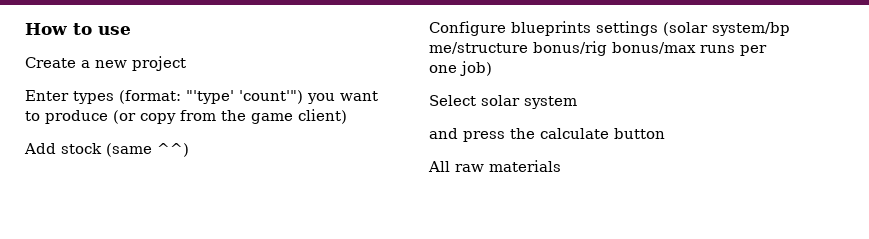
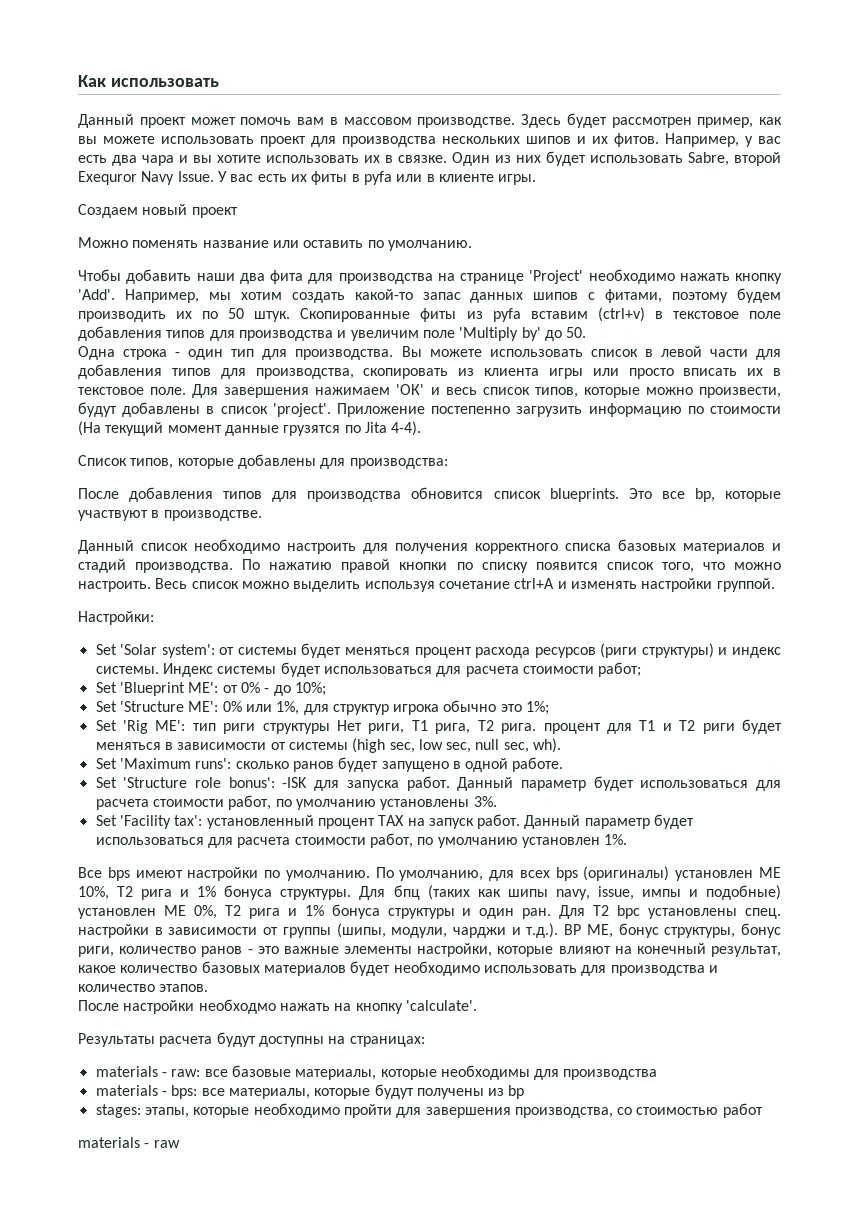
[25,23,131,35] [25,56,186,71] [25,90,378,104] [25,109,347,124] [24,143,189,157] [429,21,790,36] [429,41,767,56] [429,61,492,76] [429,95,577,109] [429,128,665,142] [428,160,561,172] How to use // Create a new project // Enter types (format: "'type' 'count'") you want to produce (or copy from the game client) // Add stock (same ^^) // Configure blueprints settings (solar system/bp me/structure bonus/rig bonus/max runs per one job) // Select solar system // and press the calculate button // All raw materials -> [78,75,219,87] [78,113,782,128] [78,133,781,147] [78,151,781,166] [78,171,537,185] [78,204,238,218] [78,237,472,251] [78,269,782,284] [78,288,781,303] [78,307,782,322] [78,326,587,341] [78,346,781,360] [78,364,782,379] [78,384,781,398] [78,402,782,417] [78,421,422,436] [78,454,448,469] [78,487,782,502] [78,510,262,521] [78,539,781,554] [78,559,781,573] [78,578,775,592] [78,611,154,625] [95,643,782,658] [95,662,642,677] [95,682,326,696] [95,700,550,715] [95,719,783,734] [95,738,562,753] [95,757,564,772] [95,776,781,791] [95,795,497,810] [95,814,695,829] [95,833,628,848] [78,866,781,881] [78,885,781,900] [78,904,781,919] [78,923,781,938] [78,943,781,957] [78,961,718,976] [78,984,209,992] [78,999,477,1014] [78,1032,425,1047] [95,1065,658,1080] [95,1084,525,1099] [95,1103,763,1118] [78,1137,180,1148] Как использовать // Данный проект может помочь вам в массовом производстве. Здесь будет рассмотрен пример, как вы можете использовать проект для производства нескольких шипов и их фитов. Например, у вас есть два чара и вы хотите использовать их в связке. Один из них будет использовать Sabre, второй Exequror Navy Issue. У вас есть их фиты в pyfa или в клиенте игры. // Создаем новый проект // Можно поменять название или оставить по умолчанию. // Чтобы добавить наши два фита для производства на странице 'Project' необходимо нажать кнопку 'Add'. Например, мы хотим создать какой-то запас данных шипов с фитами, поэтому будем производить их по 50 штук. Скопированные фиты из pyfa вставим (ctrl+v) в текстовое поле добавления типов для производства и увеличим поле 'Multiply by' до 50. // Одна строка - один тип для производства. Вы можете использовать список в левой части для добавления типов для производства, скопировать из клиента игры или просто вписать их в текстовое поле. Для завершения нажимаем 'OК' и весь список типов, которые можно произвести, будут добавлены в список 'project'. Приложение постепенно загрузить информацию по стоимости (На текущий момент данные грузятся по Jita 4-4). // Список типов, которые добавлены для производства: // После добавления типов для производства обновится список blueprints. Это все bp, которые участвуют в производстве. // Данный список необходимо настроить для получения корректного списка базовых материалов и стадий производства. По нажатию правой кнопки по списку появится список того, что можно настроить. Весь список можно выделить используя сочетание ctrl+A и изменять настройки группой. // Настройки: // Set 'Solar system': от системы будет меняться процент расхода ресурсов (риги структуры) и индекс системы. Индекс системы будет использоваться для расчета стоимости работ; // Set 'Blueprint ME': от 0% - до 10%; // Set 'Structure ME': 0% или 1%, для структур игрока обычно это 1%; // Set 'Rig ME': тип риги структуры Нет риги, T1 рига, Т2 рига. процент для Т1 и Т2 риги будет меняться в зависимости от системы (high sec, low sec, null sec, wh). // Set 'Maximum runs': сколько ранов будет запущено в одной работе. // Set 'Structure role bonus': -ISK для запуска работ. Данный параметр будет использоваться для расчета стоимости работ, по умолчанию установлены 3%. // Set 'Facility tax': установленный процент TAX на запуск работ. Данный параметр будет использоваться для расчета стоимости работ, по умолчанию установлен 1%. // Все bps имеют настройки по умолчанию. По умолчанию, для всех bps (оригиналы) установлен ME 10%, T2 рига и 1% бонуса структуры. Для бпц (таких как шипы navy, issue, импы и подобные) установлен ME 0%, T2 рига и 1% бонуса структуры и один ран. Для T2 bpc установлены спец. настройки в зависимости от группы (шипы, модули, чарджи и т.д.). BP МЕ, бонус структуры, бонус риги, количество ранов - это важные элементы настройки, которые влияют на конечный результат, какое количество базовых материалов будет необходимо использовать для производства и количество этапов. // После настройки необходмо нажать на кнопку 'calculate'. // Результаты расчета будут доступны на страницах: // materials - raw: все базовые материалы, которые необходимы для производства // materials - bps: все материалы, которые будут получены из bp // stages: этапы, которые необходимо пройти для завершения производства, со стоимостью работ // materials - raw

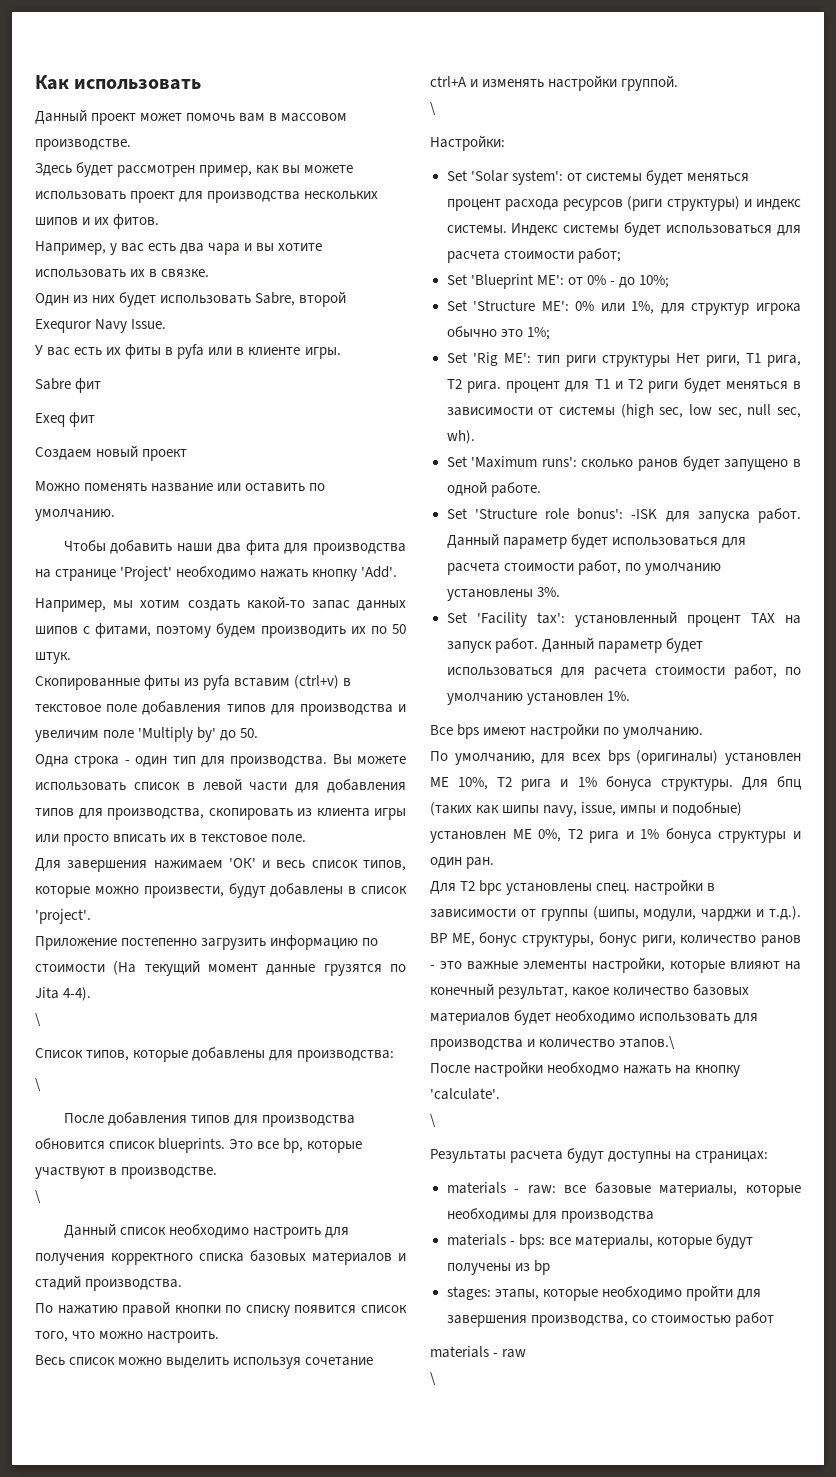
(516, 122) none -> (131, 145) //
(659, 140) none -> (160, 221) //
(447, 159) none -> (210, 273) //
(214, 176) none -> (167, 324) //
(537, 179) none -> [35,378,102,393] [35,412,96,427] // Sabre фит // Exeq фит
(115, 294) none -> (398, 572) //
(291, 316) none -> (71, 658) //
(187, 391) none -> (307, 838) //
(331, 410) none -> (91, 916) //
(422, 428) none -> [35,1013,41,1027] // \
(448, 463) none -> [35,1078,41,1092] // \
(262, 515) none -> [35,1190,41,1204] // \
(234, 567) none -> (183, 1285) //
(151, 586) none -> (220, 1337) //
(775, 585) none -> [430,102,436,116] // \
(370, 875) none -> (704, 733) //
(552, 913) none -> (495, 863) //
[159,984,209,992] этапов. -> [619,1036,676,1050] этапов.\
(477, 1005) none -> [430,1114,436,1128] // \
(180, 1144) none -> [430,1372,436,1386] // \

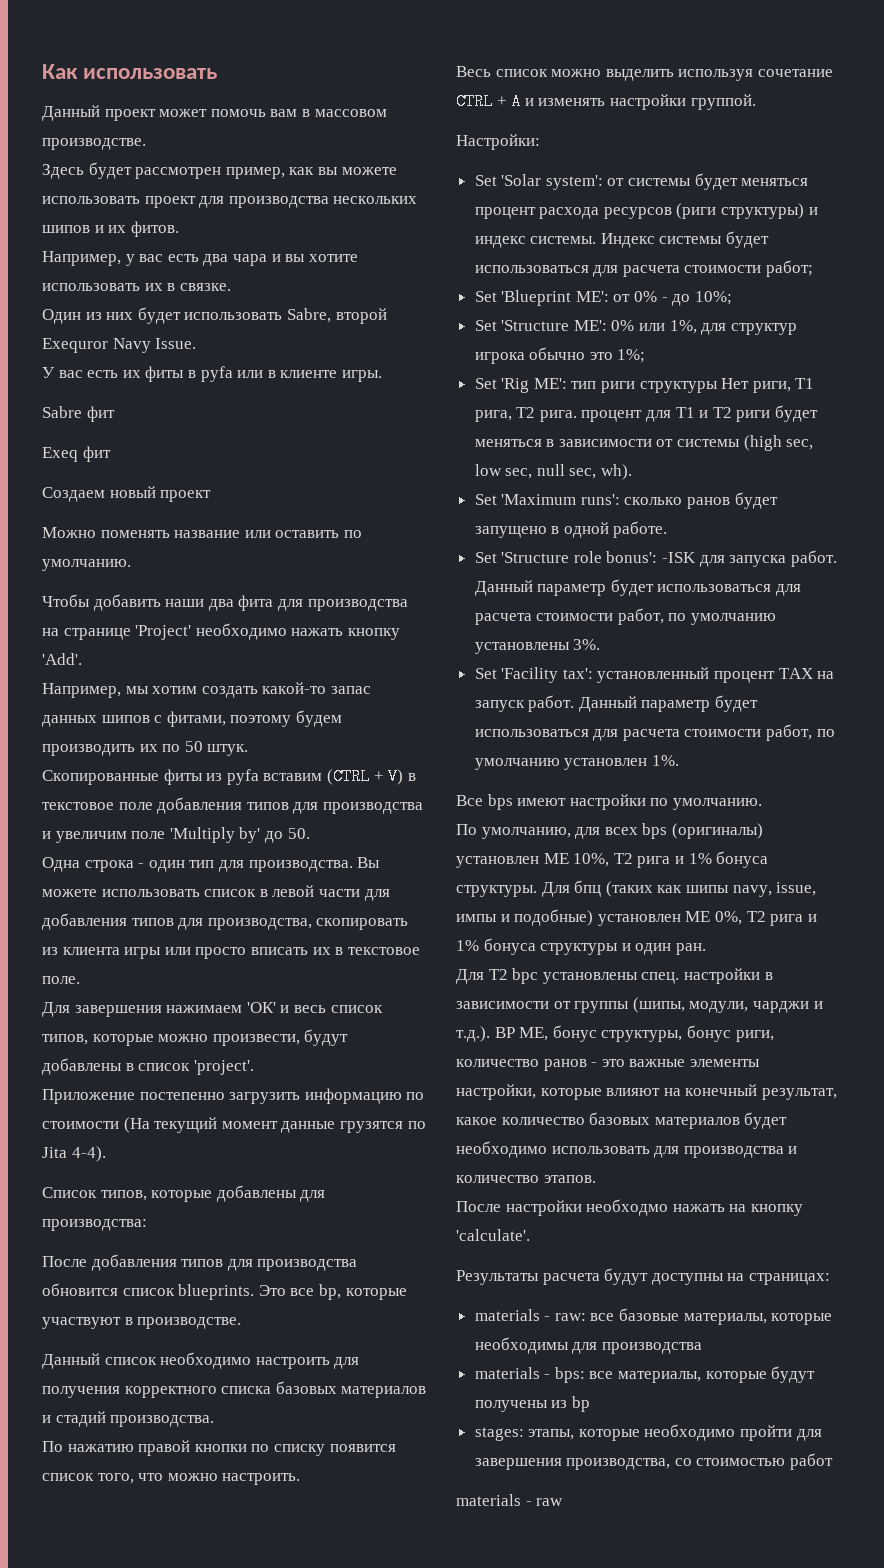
[294,675,340,689] (ctrl+v) -> [326,768,404,785] (CTRL + V)
[35,1013,41,1027] // \ -> (106, 1154) none
[35,1078,41,1092] // \ -> (147, 1225) none
[35,1190,41,1204] // \ -> (242, 1323) none
[430,76,467,87] ctrl+A -> [456,93,522,110] CTRL + A
[430,102,436,116] // \ -> (756, 102) none
[619,1036,676,1050] этапов.\ -> [543,1175,596,1183] этапов.
[430,1114,436,1128] // \ -> (530, 1235) none
[430,1372,436,1386] // \ -> (564, 1502) none

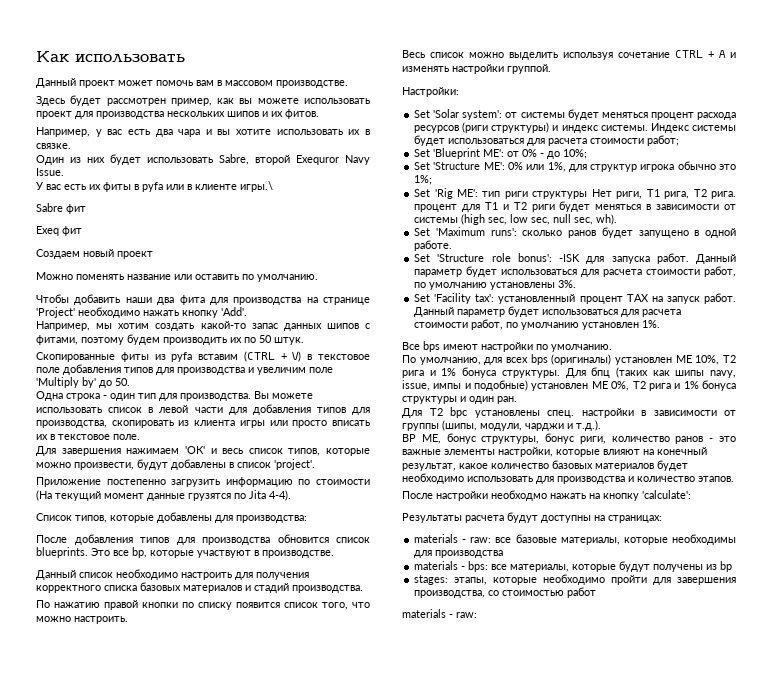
[341,370,382,382] игры. -> [240,181,273,192] игры.\
(490, 1034) none -> (601, 425) //
[456,1229,530,1241] 'calculate'. -> [642,490,691,499] 'calculate':
[536,1498,564,1506] raw -> [456,612,477,618] raw:

